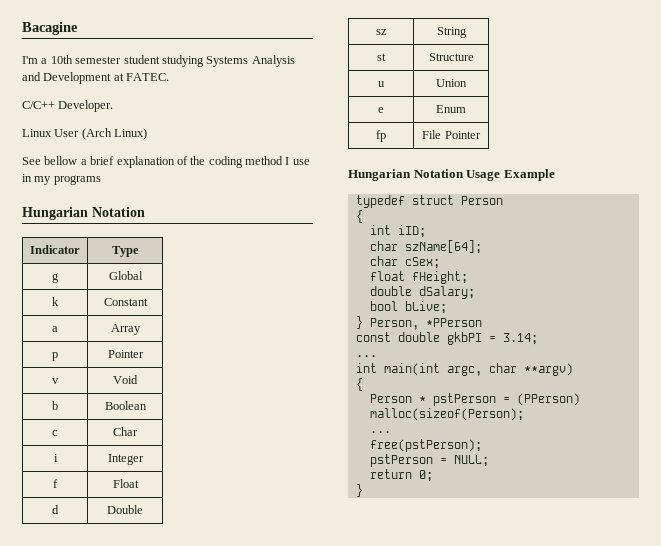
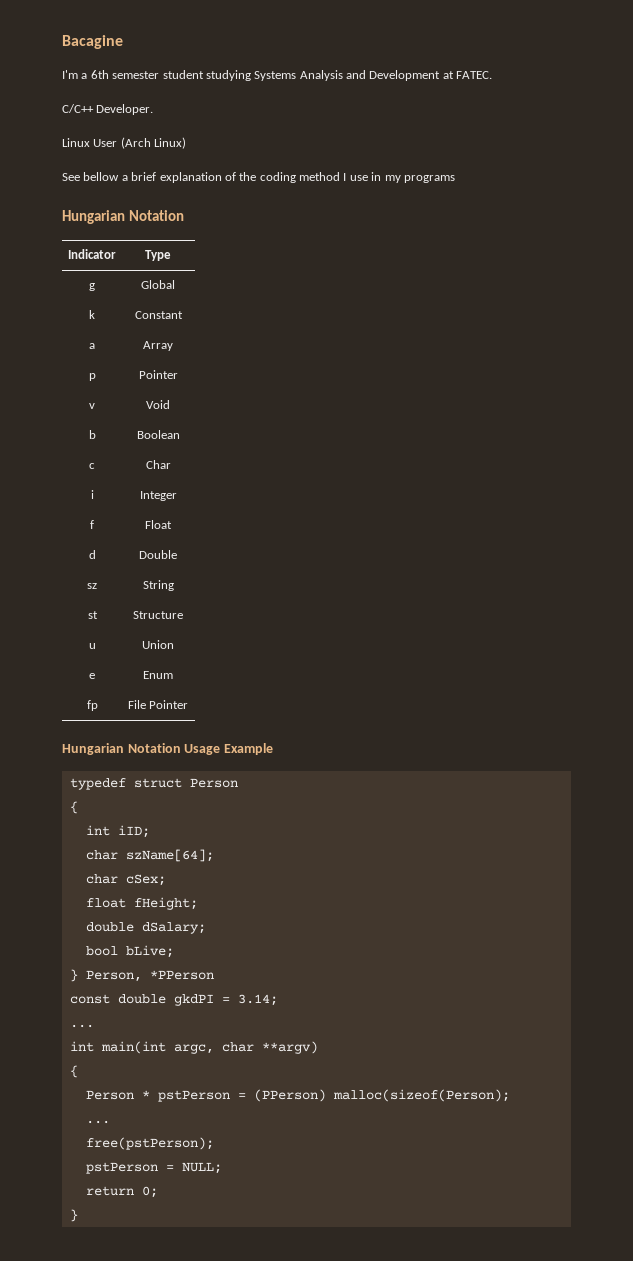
[50,55,73,64] 10th -> [90,70,109,79] 6th
[446,332,482,345] gkbPI -> [173,994,214,1006] gkdPI

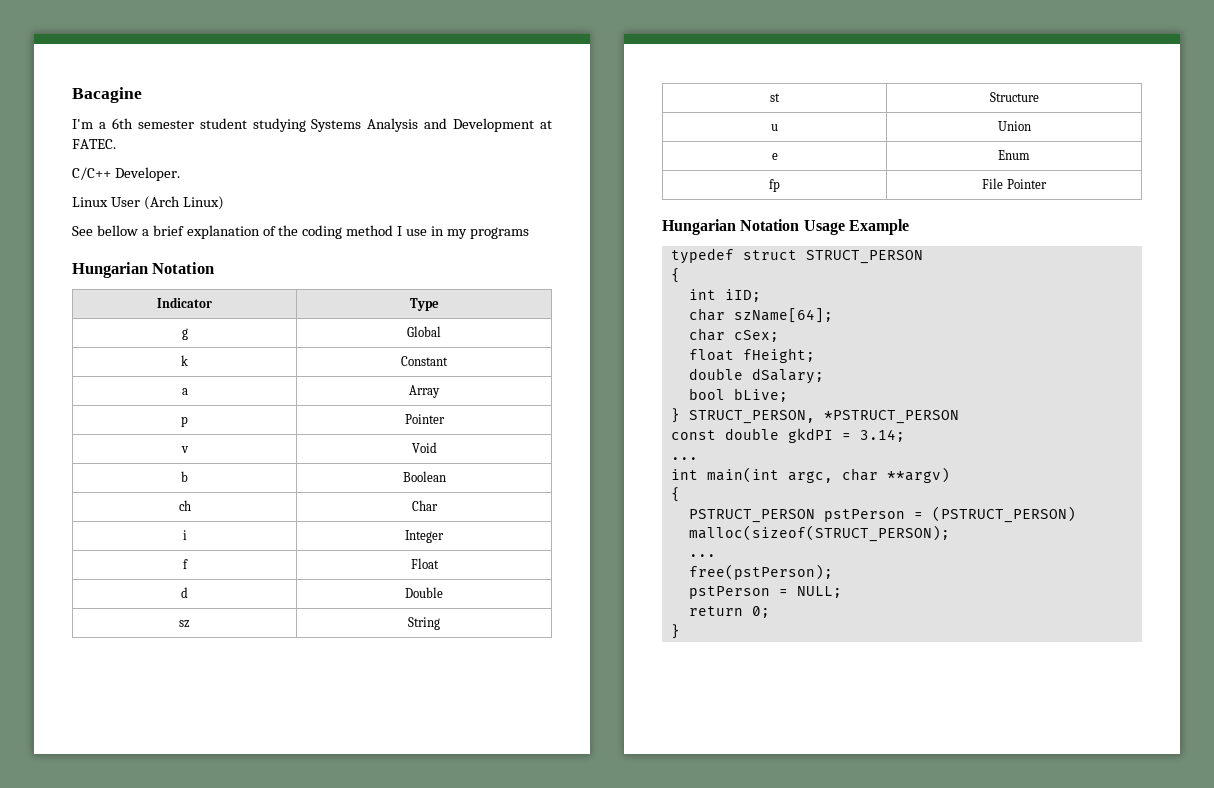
[89,463,95,469] c -> [178,500,191,511] ch
[189,778,238,788] Person -> [805,250,923,264] STRUCT_PERSON
[85,970,214,982] Person, *PPerson -> [688,410,959,424] STRUCT_PERSON, *PSTRUCT_PERSON
[85,1089,510,1102] Person * pstPerson = (PPerson) malloc(sizeof(Person); -> [688,506,1076,523] [688,525,950,542] PSTRUCT_PERSON pstPerson = (PSTRUCT_PERSON) malloc(sizeof(STRUCT_PERSON);

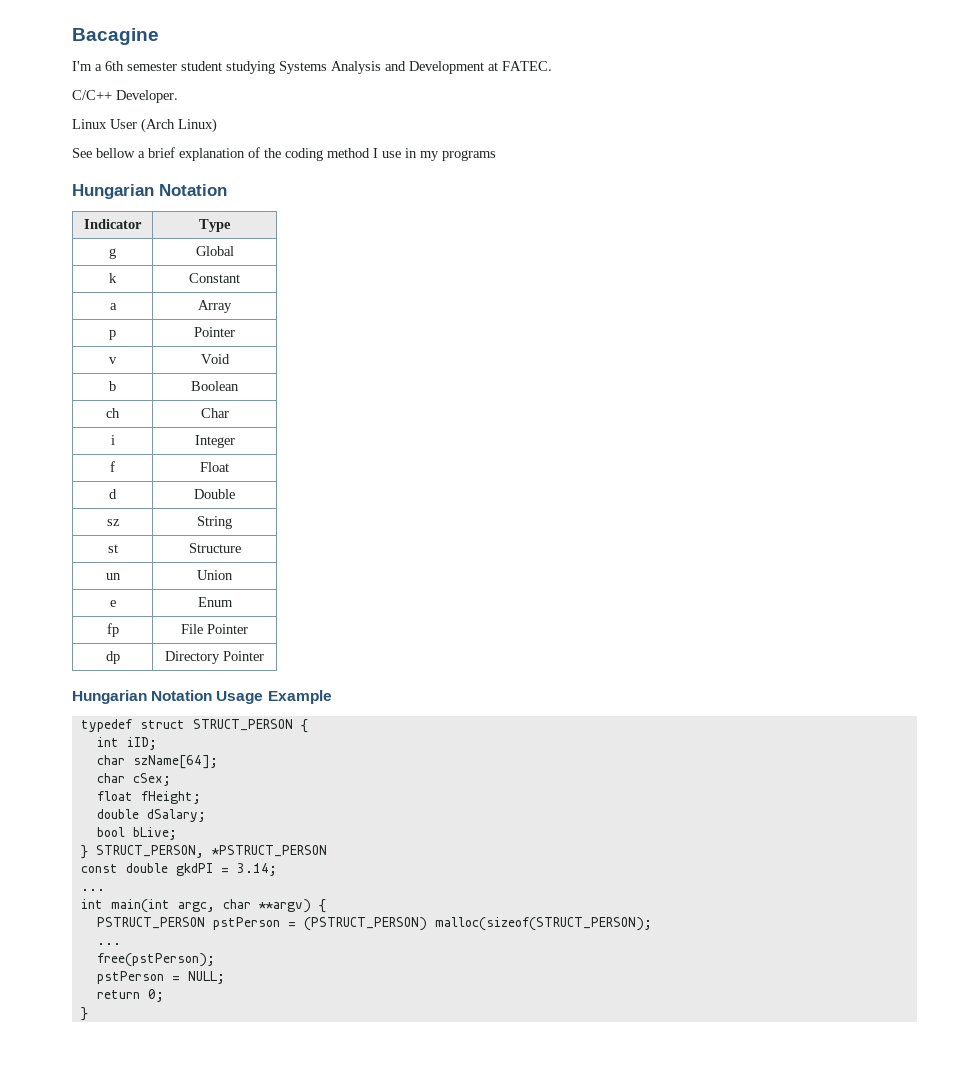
[771,124,778,131] u -> [105,573,121,580] un
(1047, 184) none -> [105,651,120,664] [165,651,264,664] // dp | Directory Pointer
(923, 257) // -> (293, 725) none
(950, 475) // -> (311, 906) none

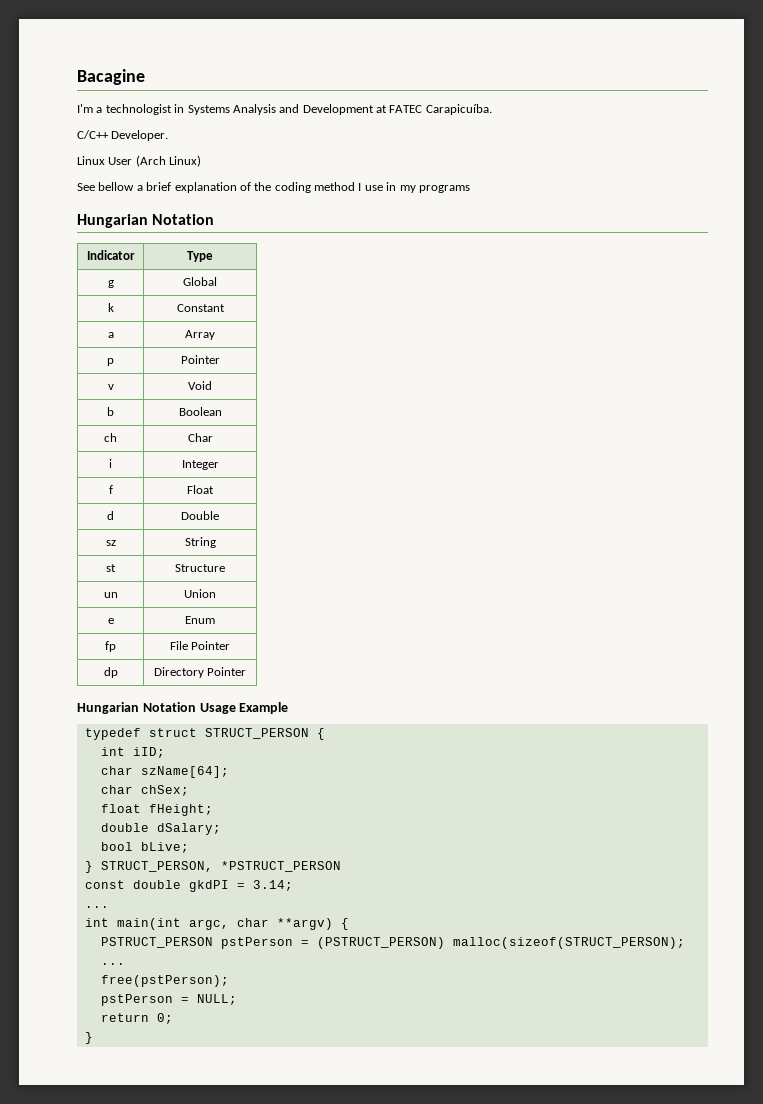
[105,61,275,74] 6th semester student studying -> [105,104,185,115] technologist in
[502,61,552,71] FATEC. -> [389,104,492,115] FATEC Carapicuíba.
[132,773,171,786] cSex; -> [140,785,189,796] chSex;

